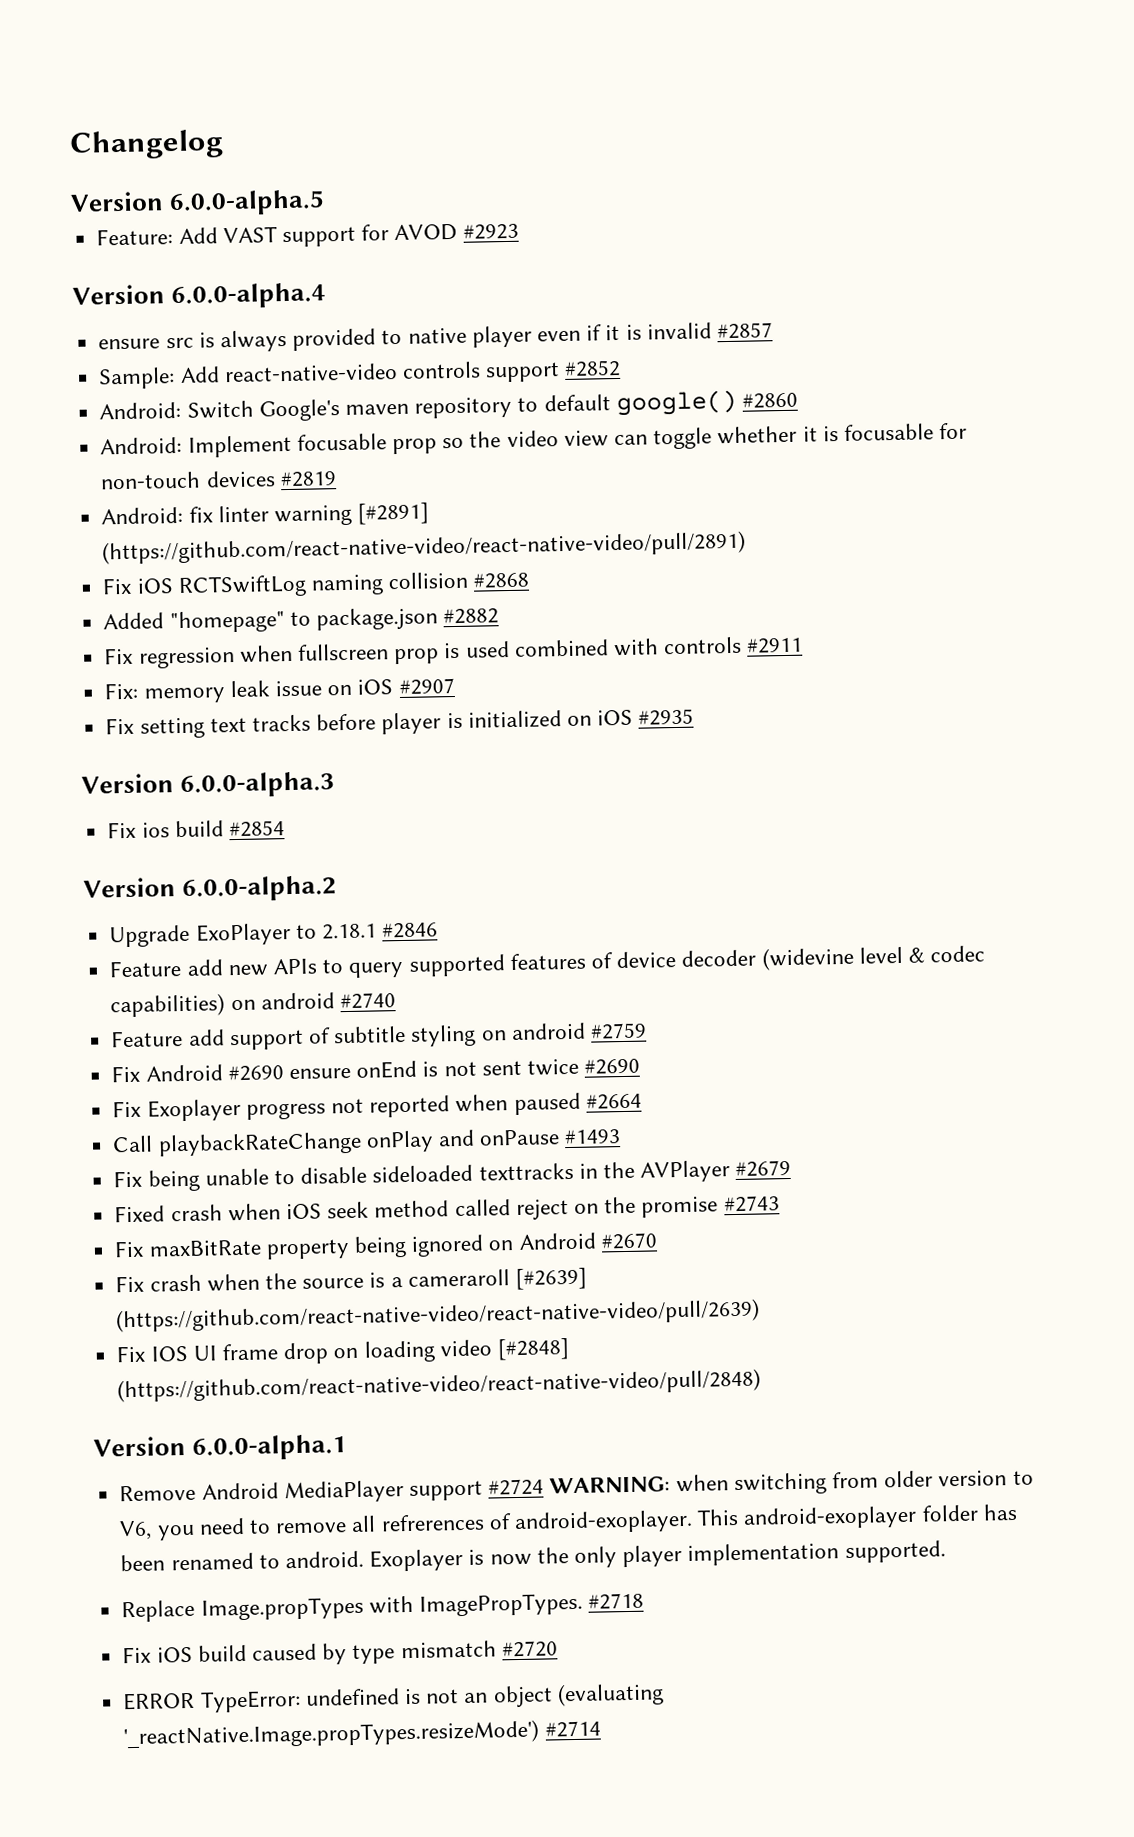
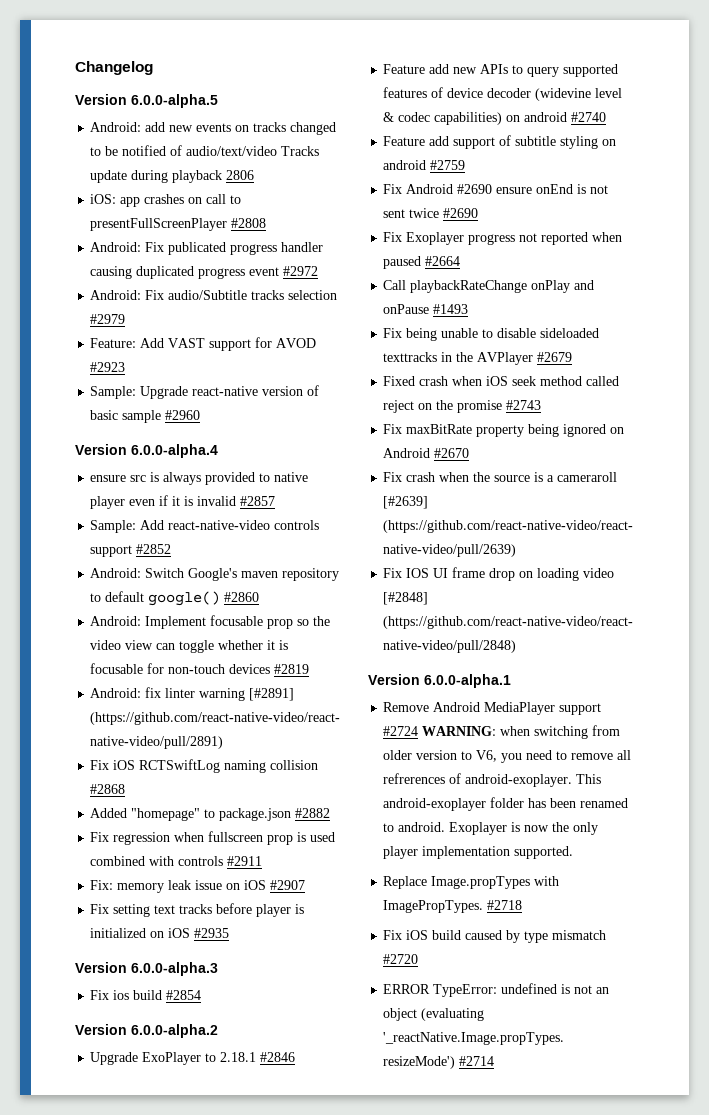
(326, 203) none -> [90,122,337,135] [90,145,320,156] [90,170,255,183] [90,194,242,207] [90,218,267,231] [90,242,324,255] [90,266,319,279] [90,290,338,300] [90,314,126,324] // Android: add new events on tracks changed to be notified of audio/text/video Tracks update during playback 2806 // iOS: app crashes on call to presentFullScreenPlayer #2808 // Android: Fix publicated progress handler causing duplicated progress event #2972 // Android: Fix audio/Subtitle tracks selection #2979
(519, 231) none -> [90,385,320,399] [90,410,201,423] // Sample: Upgrade react-native version of basic sample #2960

